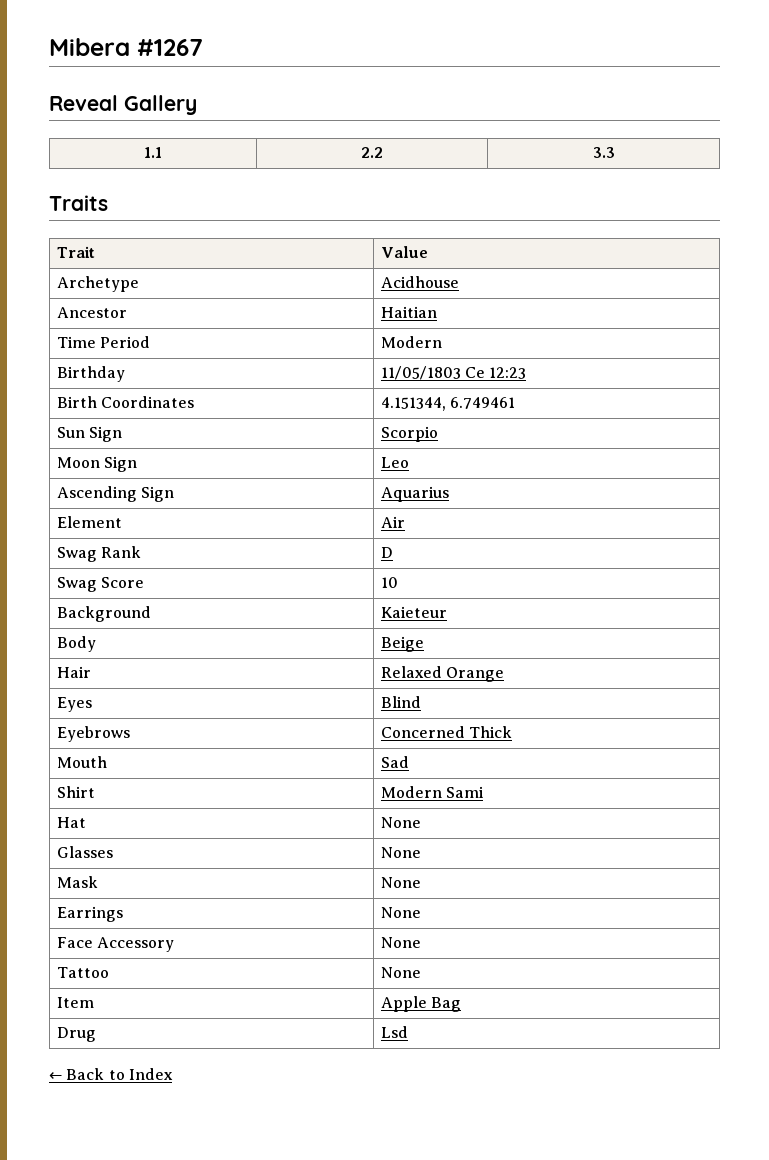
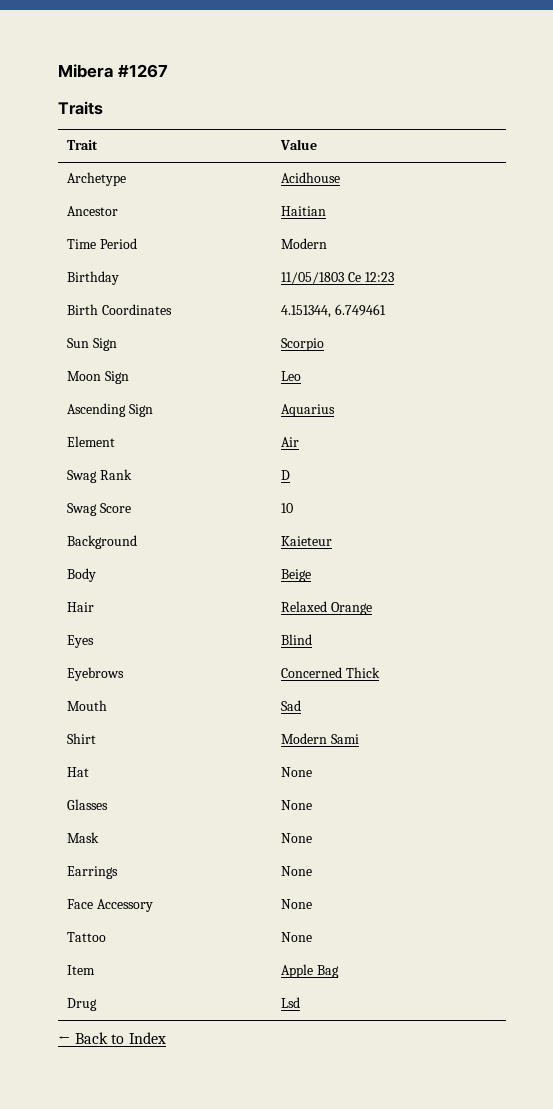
[49,95,197,115] [144,147,162,158] [361,147,383,158] [592,147,615,158] // Reveal Gallery // 1.1 | 2.2 | 3.3 -> (168, 71) none

